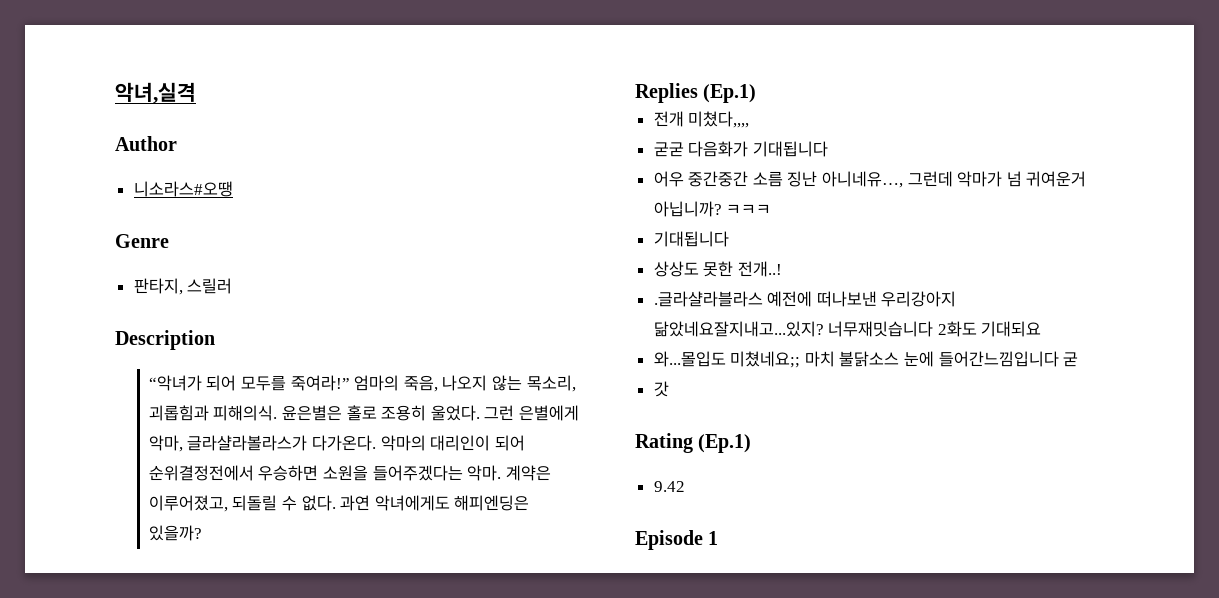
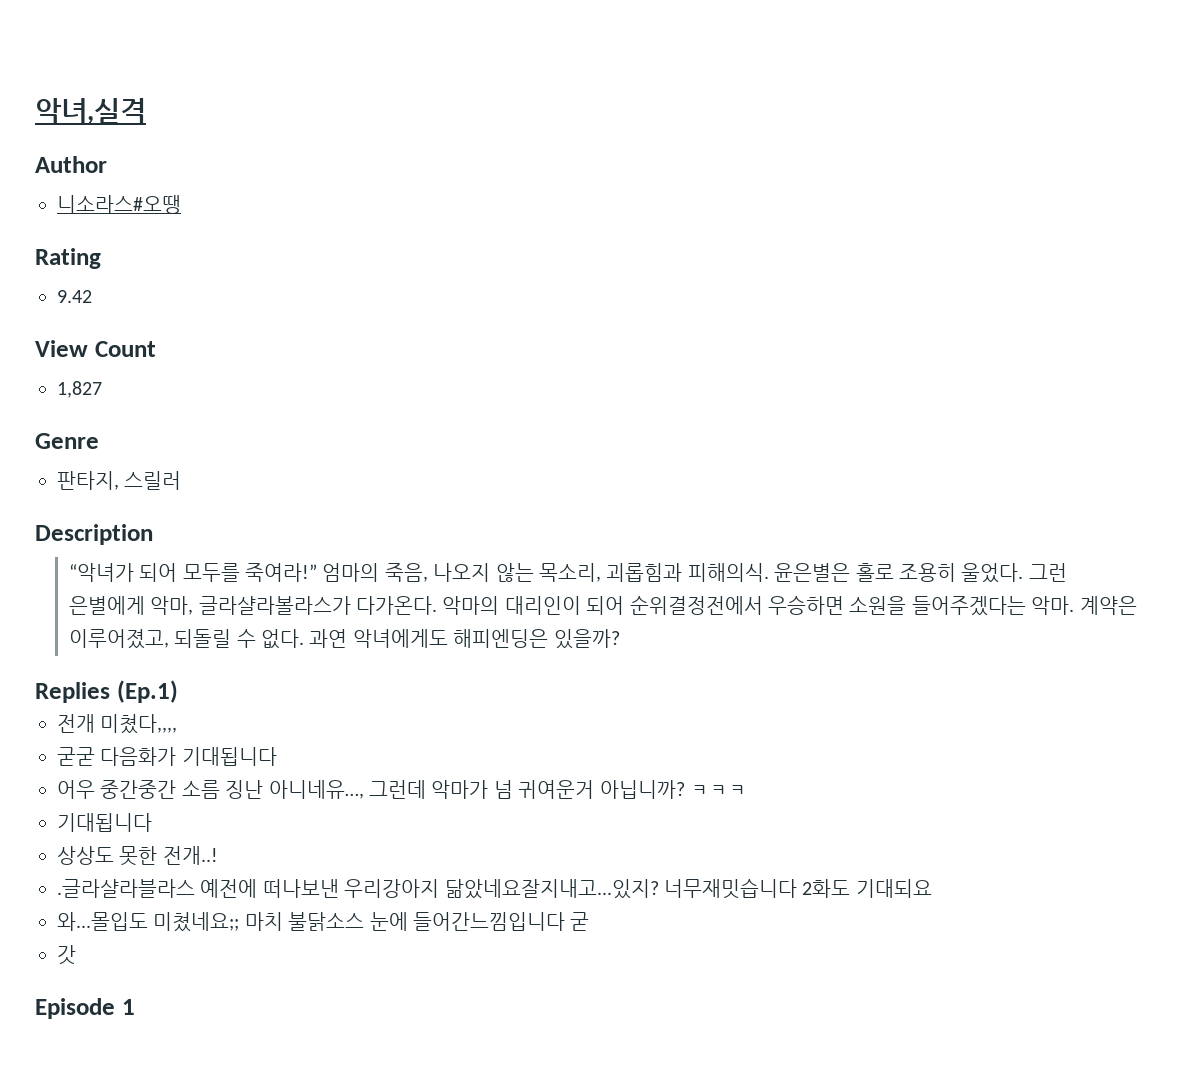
(233, 189) none -> [35,248,101,269] [57,290,92,303] [35,340,156,357] [57,381,102,398] // Rating // 9.42 // View Count // 1,827
[635,433,752,453] [653,481,685,492] // Rating (Ep.1) // 9.42 -> (76, 955) none

